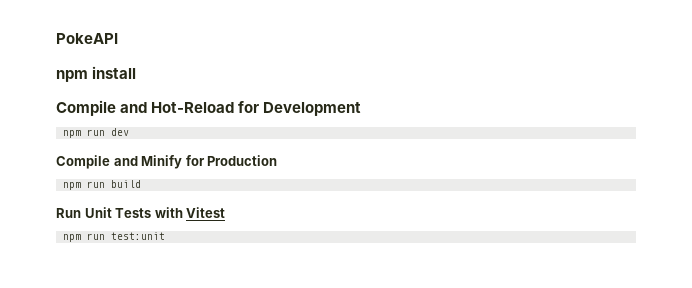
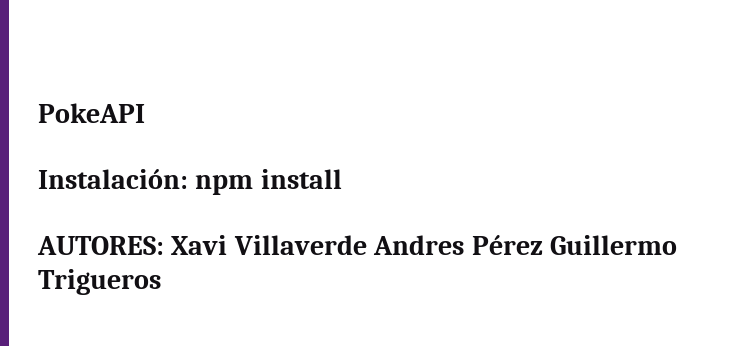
(118, 38) none -> [38,169,188,189] Instalación:
[56,100,362,116] [62,128,129,138] [56,155,278,169] [62,180,141,190] [56,207,226,218] [62,232,165,242] Compile and Hot-Reload for Development // npm run dev // Compile and Minify for Production // npm run build // Run Unit Tests with Vitest // npm run test:unit -> [37,235,678,255] [38,269,161,295] AUTORES: Xavi Villaverde Andres Pérez Guillermo Trigueros

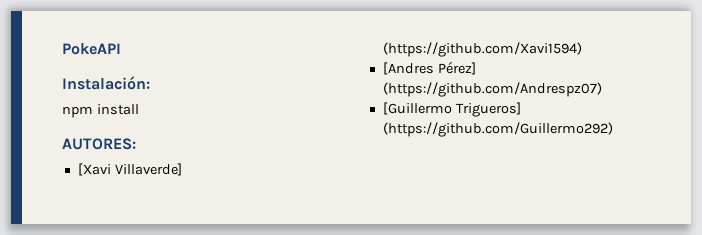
(188, 179) none -> (150, 83) //
[171,235,678,255] [38,269,161,295] Xavi Villaverde Andres Pérez Guillermo Trigueros -> [77,163,182,176] [382,42,582,57] [382,61,476,75] [382,82,602,97] [382,102,521,117] [382,122,613,137] // [Xavi Villaverde] (https://github.com/Xavi1594) // [Andres Pérez] (https://github.com/Andrespz07) // [Guillermo Trigueros] (https://github.com/Guillermo292)

